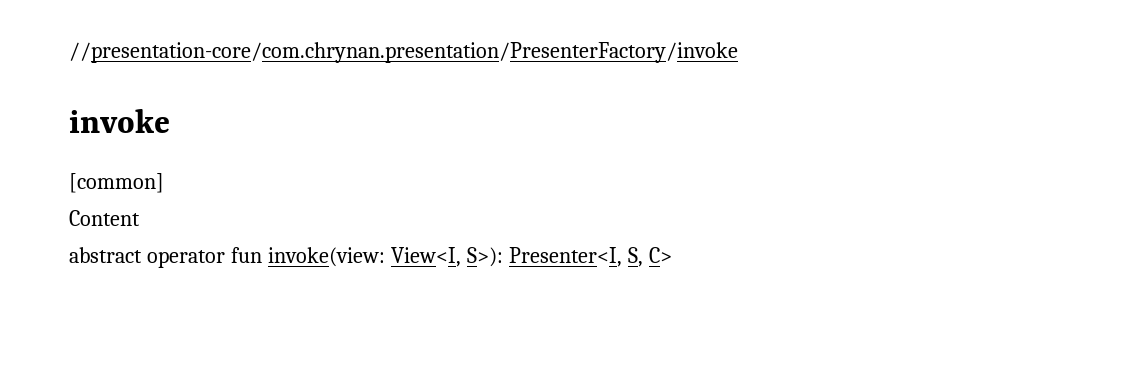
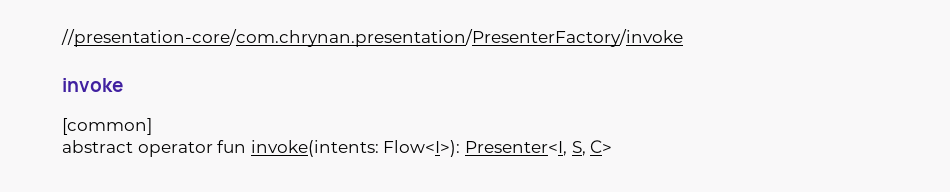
[69,210,140,226] // Content -> (152, 126) none
[267,247,503,267] invoke(view: View<I, S>): -> [250,140,461,157] invoke(intents: Flow<I>):

